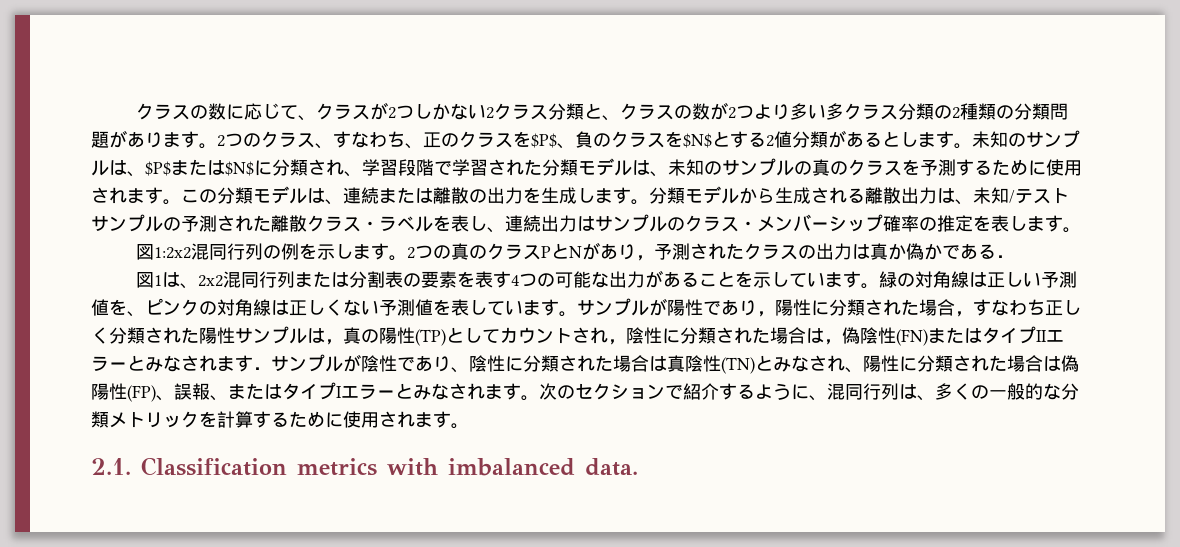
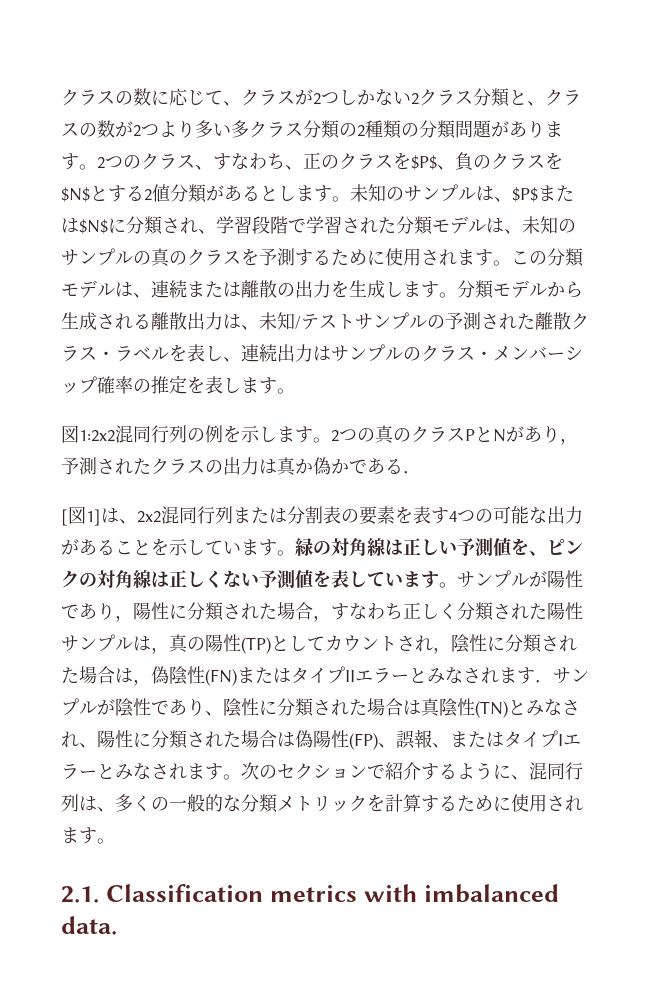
[136,272,163,288] 図1 -> [61,506,101,526] [図1]

